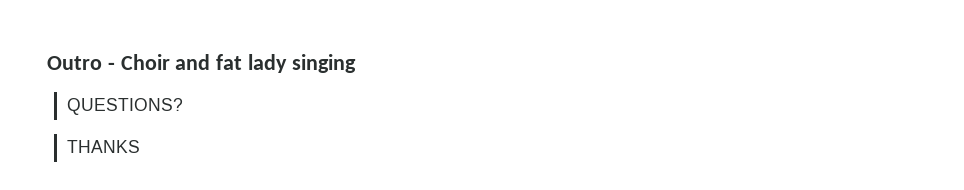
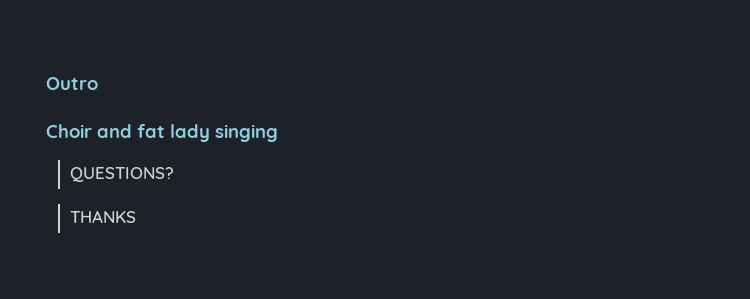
[107,62,115,70] - -> (98, 83) //

